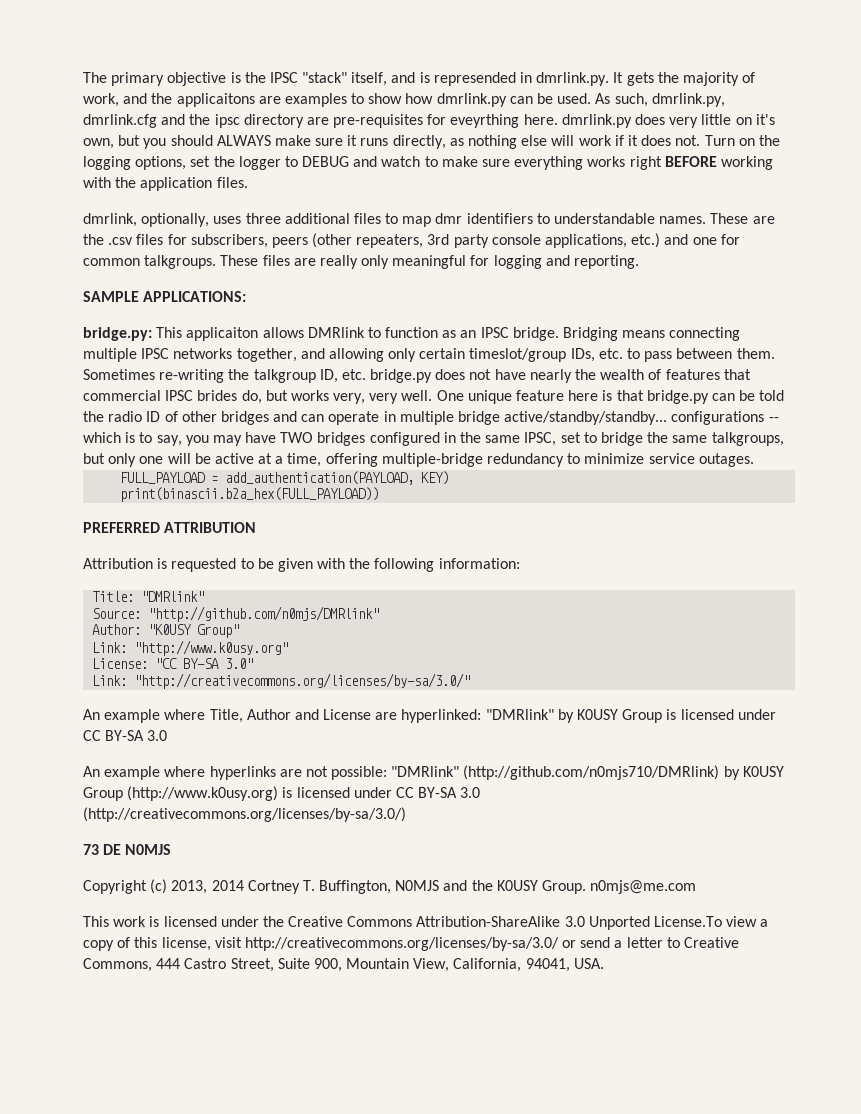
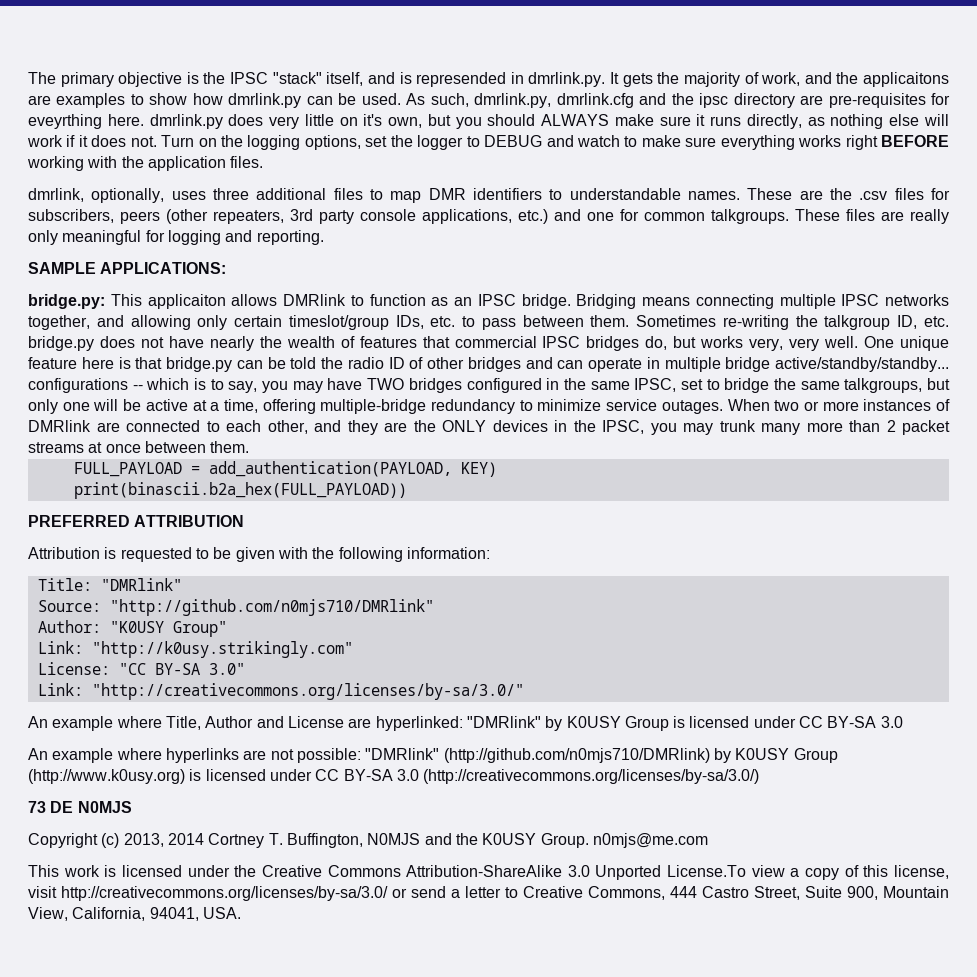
[435,213,463,224] dmr -> [428,188,466,200] DMR
[197,390,238,401] brides -> [586,336,640,351] bridges
(754, 460) none -> [727,399,951,411] [28,420,950,435] [28,441,250,453] When two or more instances of DMRlink are connected to each other, and they are the ONLY devices in the IPSC, you may trunk many more than 2 packet streams at once between them.
[148,606,380,622] "http://github.com/n0mjs/DMRlink" -> [109,599,434,616] "http://github.com/n0mjs710/DMRlink"
[134,640,289,656] "http://www.k0usy.org" -> [91,641,353,658] "http://k0usy.strikingly.com"

